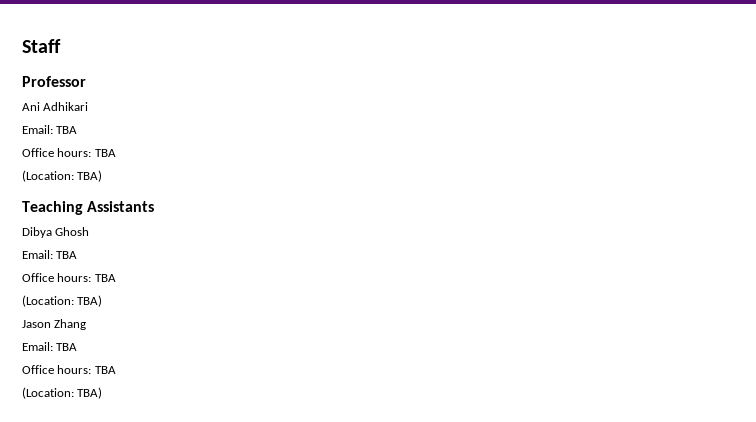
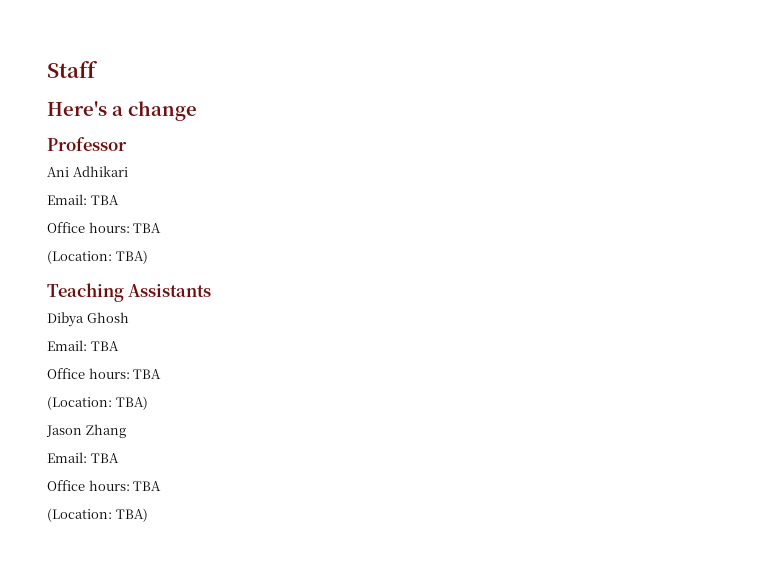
(61, 46) none -> [47,101,197,121] // Here's a change

